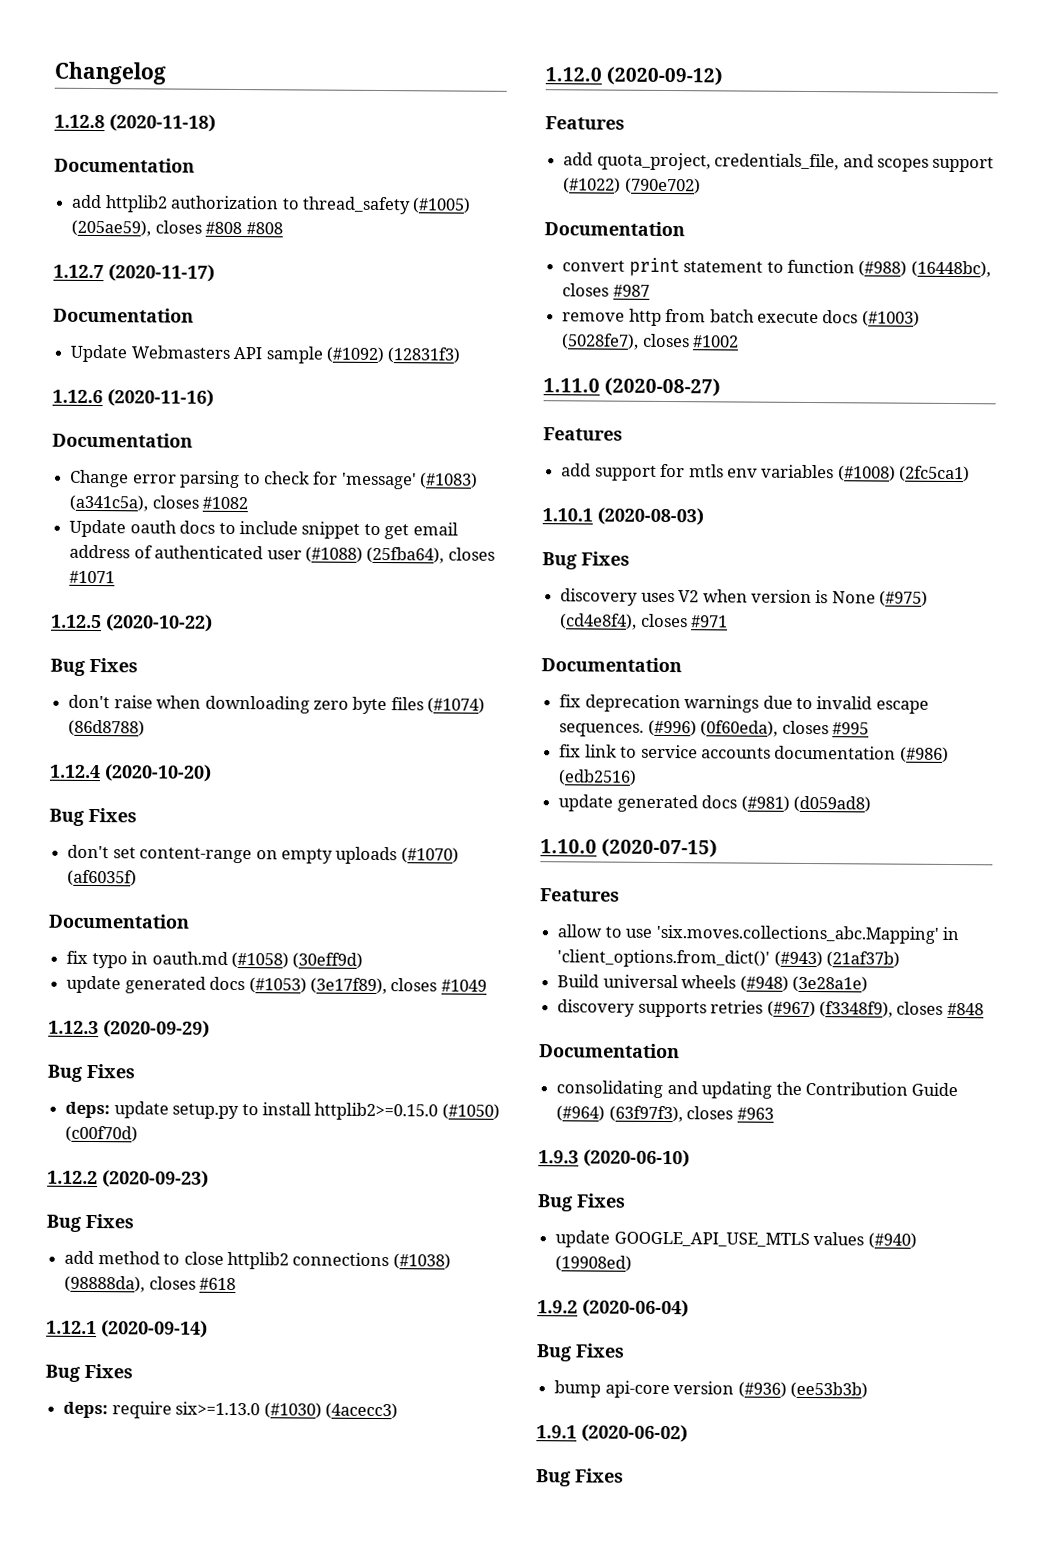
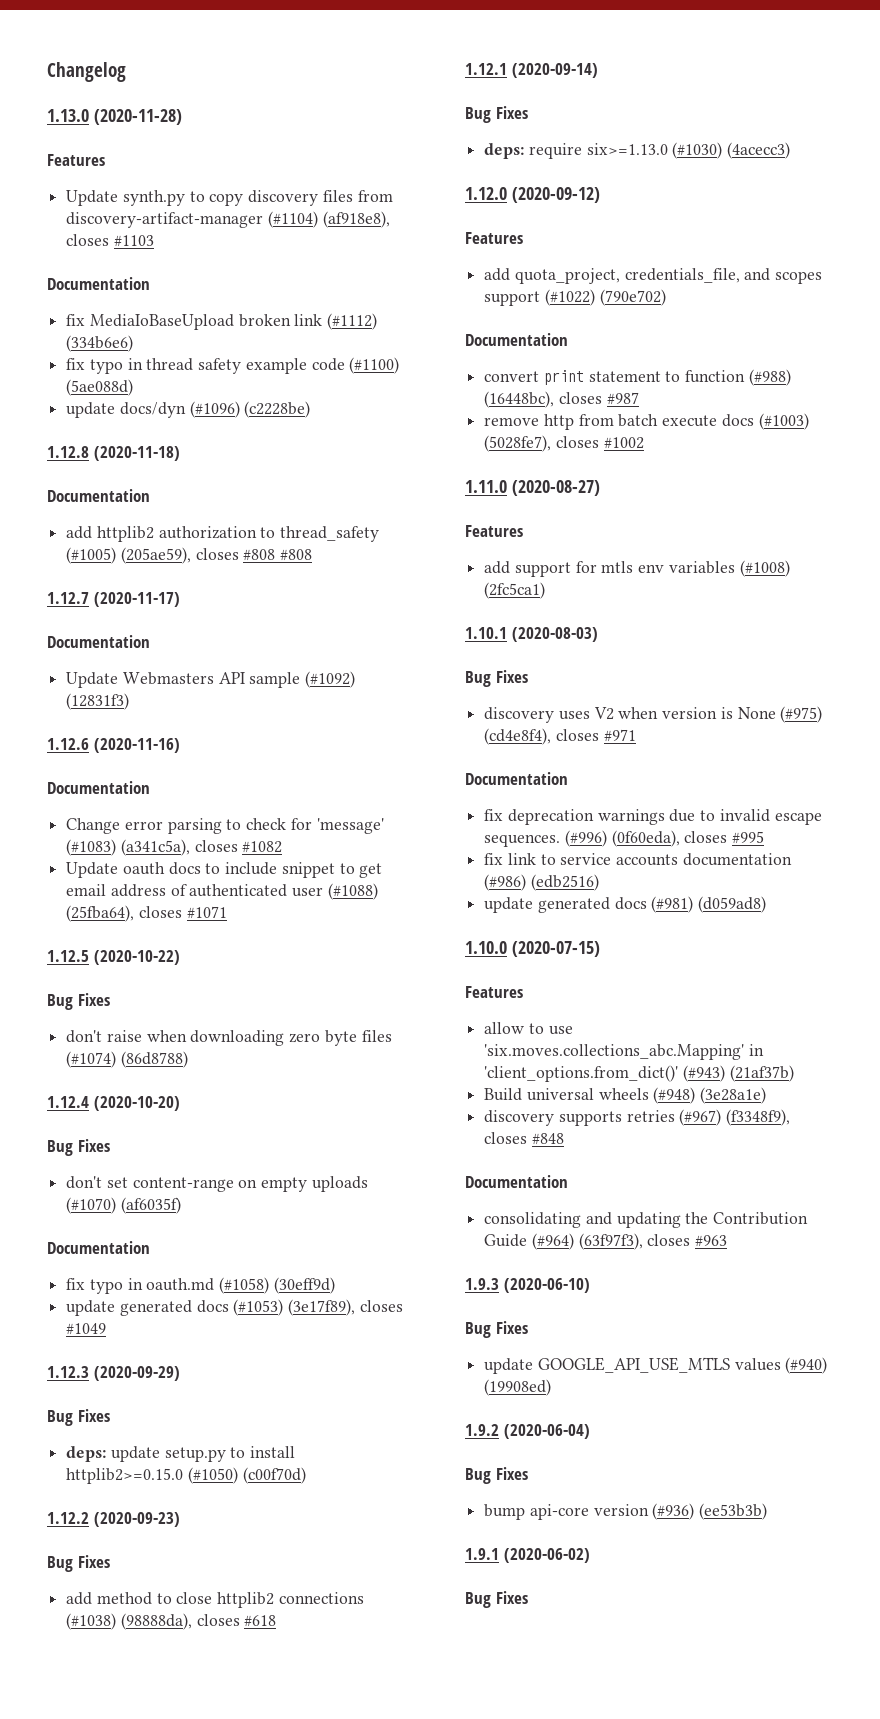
(166, 73) none -> [47,109,182,125] [47,154,105,166] [66,190,393,206] [66,211,390,228] [66,234,154,247] [47,277,150,290] [66,313,378,330] [66,335,134,352] [66,357,400,374] [66,379,134,396] [66,401,311,418] // 1.13.0 (2020-11-28) // Features // Update synth.py to copy discovery files from discovery-artifact-manager (#1104) (af918e8), closes #1103 // Documentation // fix MediaIoBaseUpload broken link (#1112) (334b6e6) // fix typo in thread safety example code (#1100) (5ae088d) // update docs/dyn (#1096) (c2228be)

